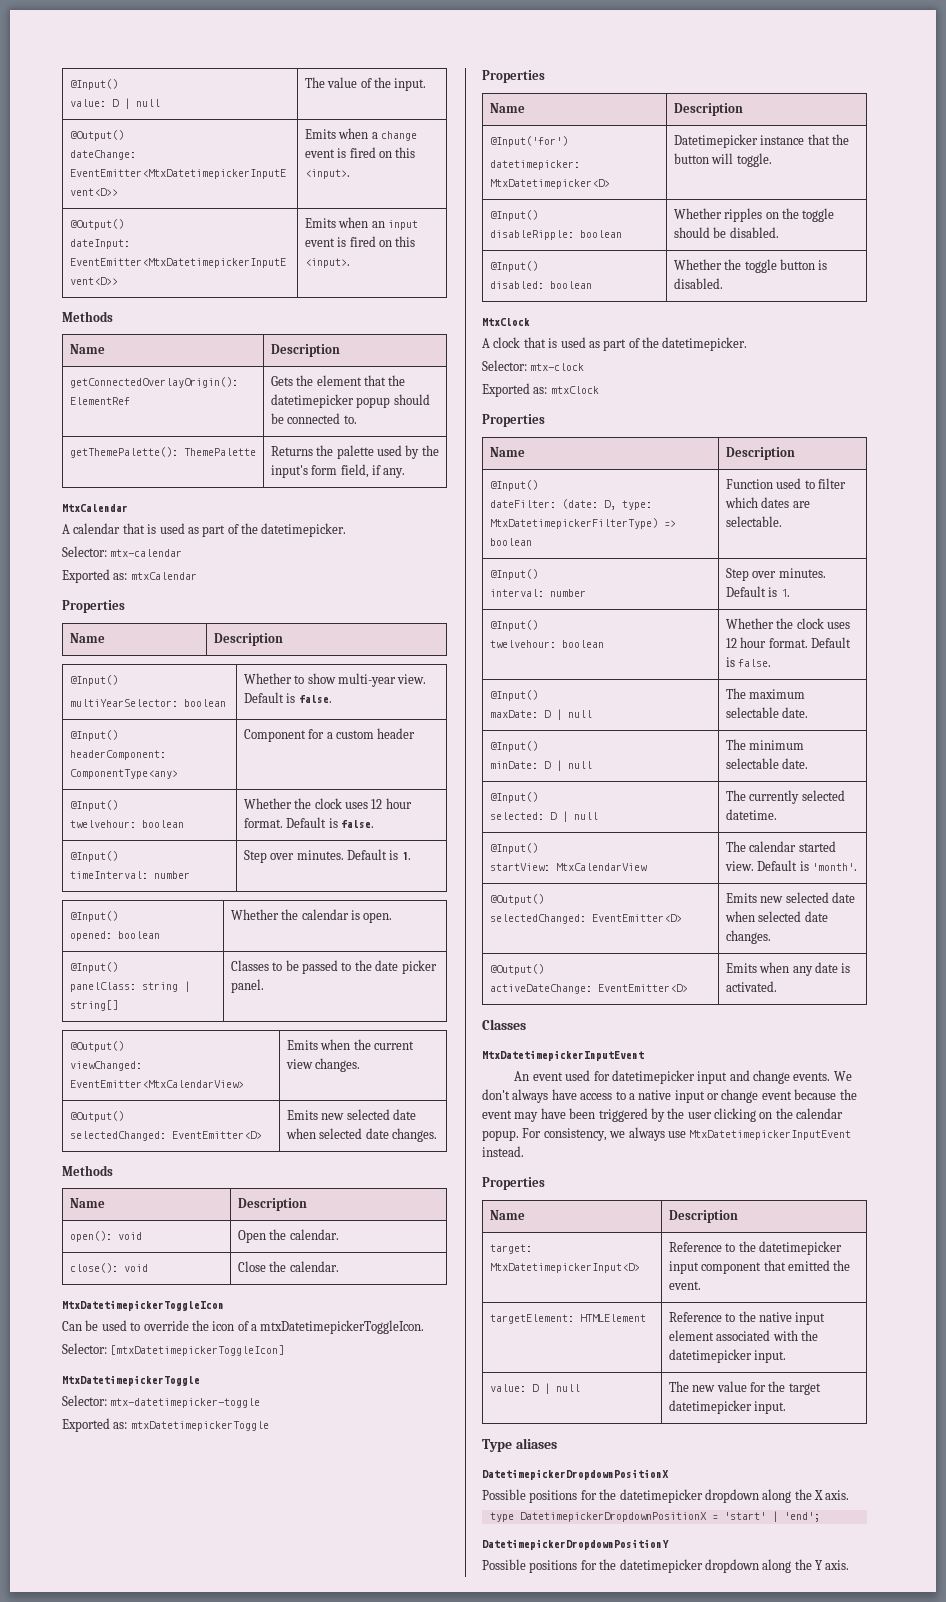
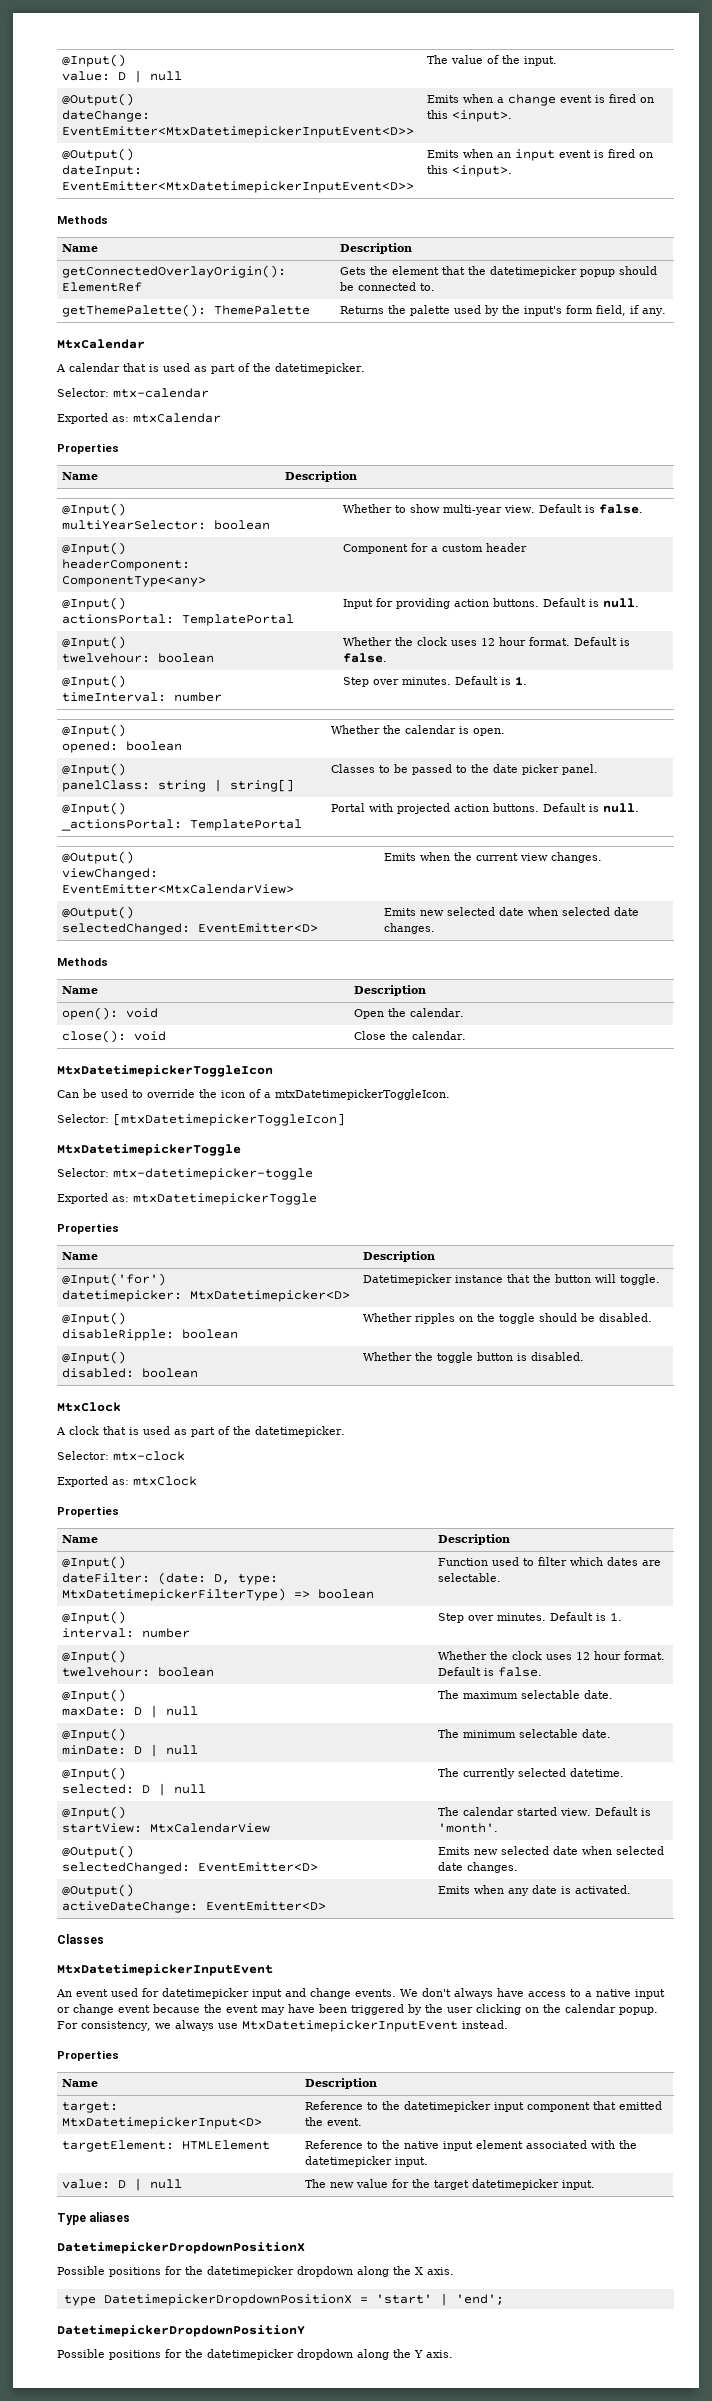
(118, 805) none -> [62,614,295,626] [343,598,640,609] [62,636,127,649] // actionsPortal: TemplatePortal | Input for providing action buttons. Default is null. // @Input()
(264, 986) none -> [62,802,127,815] [61,819,303,831] [331,803,640,814] // @Input() // _actionsPortal: TemplatePortal | Portal with projected action buttons. Default is null.

